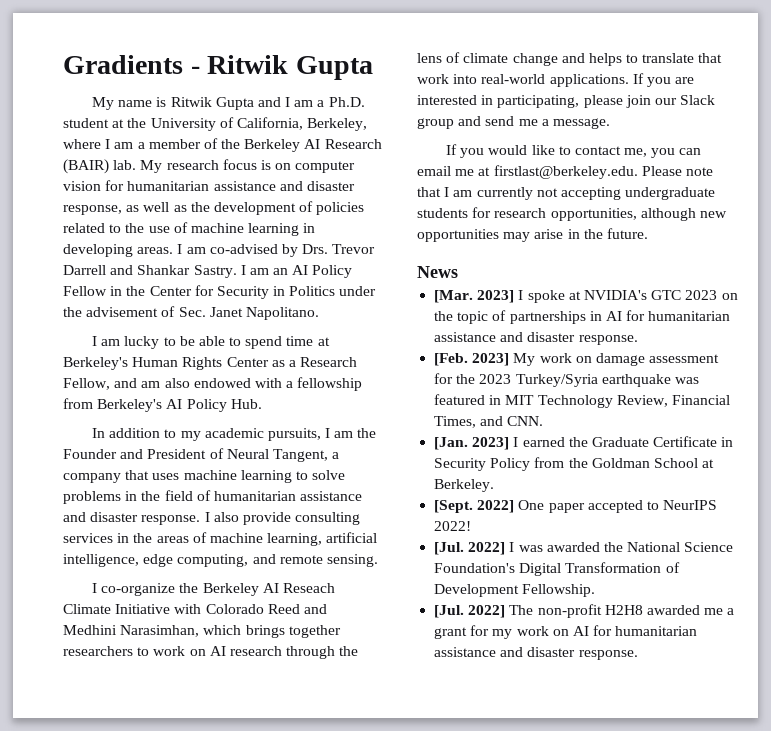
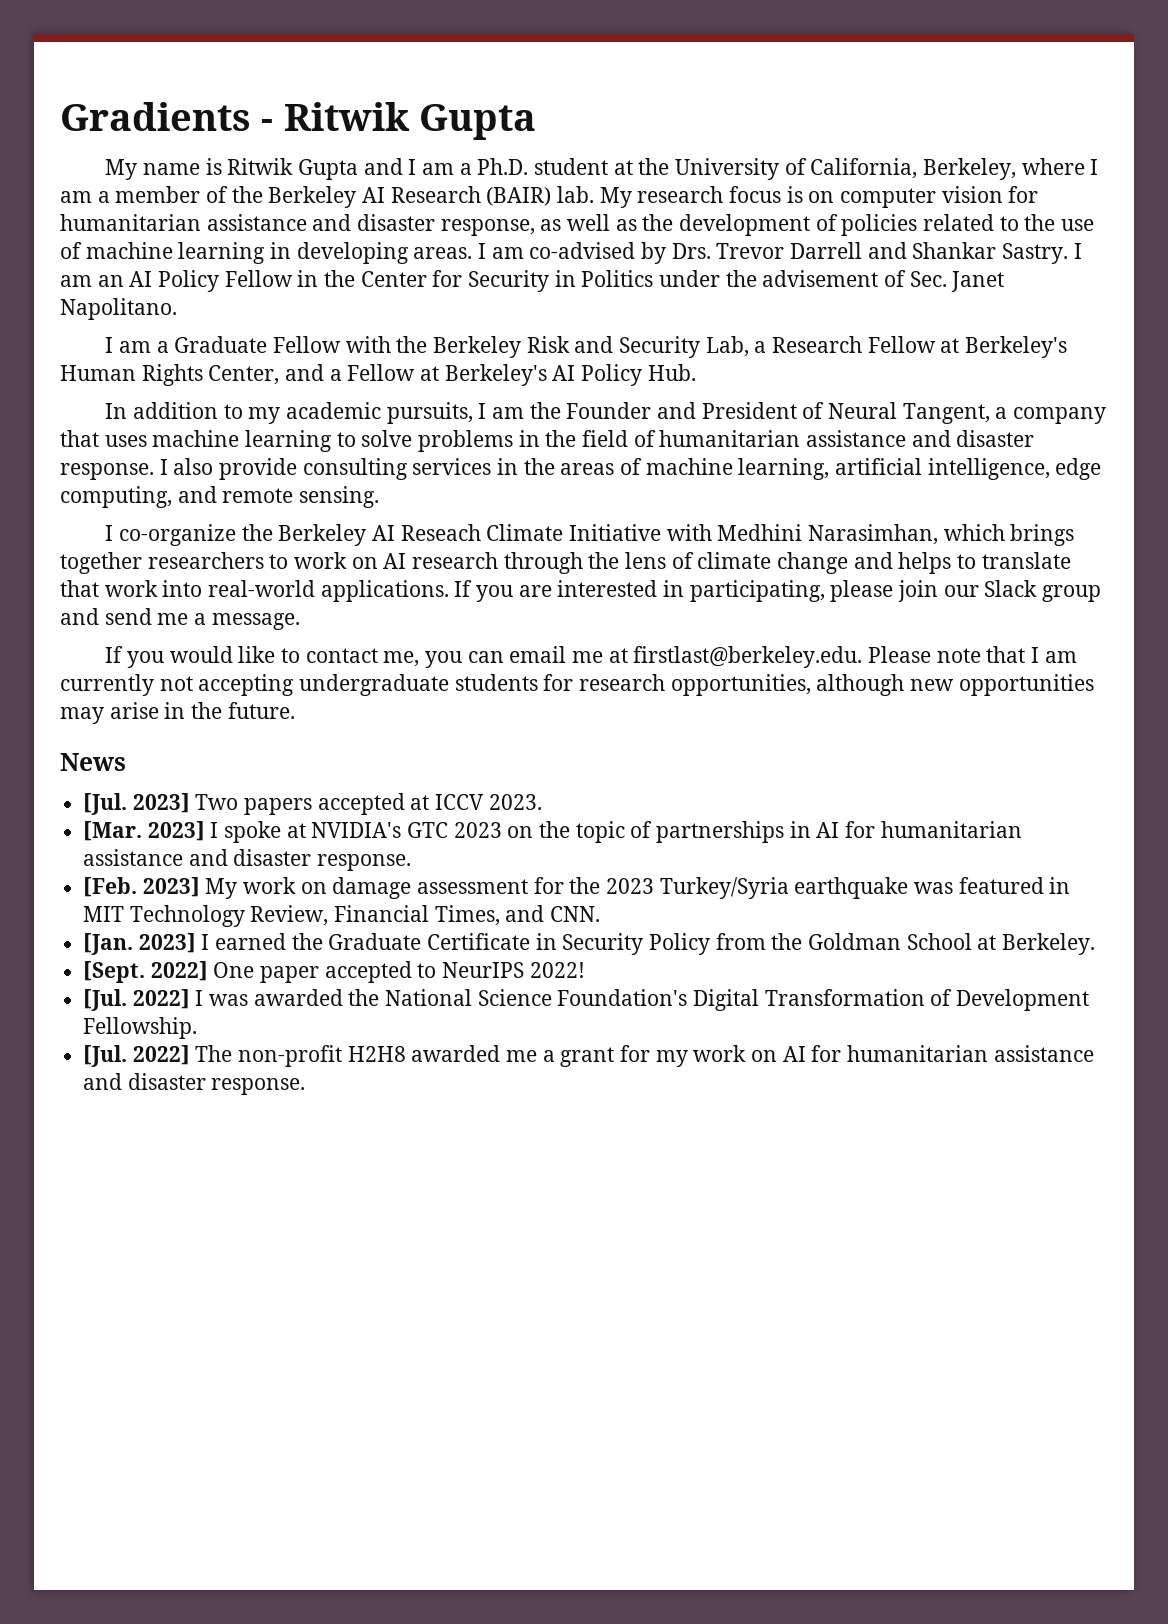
[124,336,330,349] [63,357,358,370] [63,377,363,391] [63,398,93,409] lucky to be able to spend time at Berkeley's Human Rights Center as a Research Fellow, and am also endowed with a fellowship from -> [156,336,1067,358] [60,364,440,386] a Graduate Fellow with the Berkeley Risk and Security Lab, a Research Fellow at Berkeley's Human Rights Center, and a Fellow at
[205,604,327,614] Colorado Reed and -> (712, 532) none
(458, 272) none -> [83,793,542,815] // [Jul. 2023] Two papers accepted at ICCV 2023.

